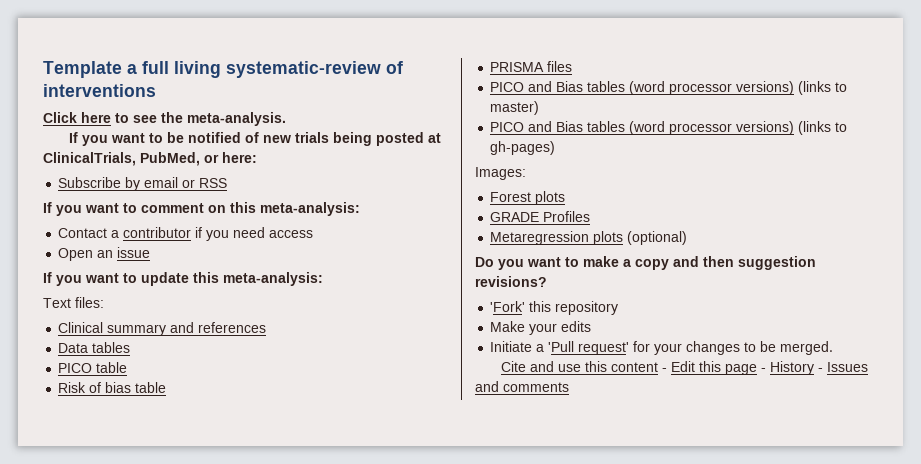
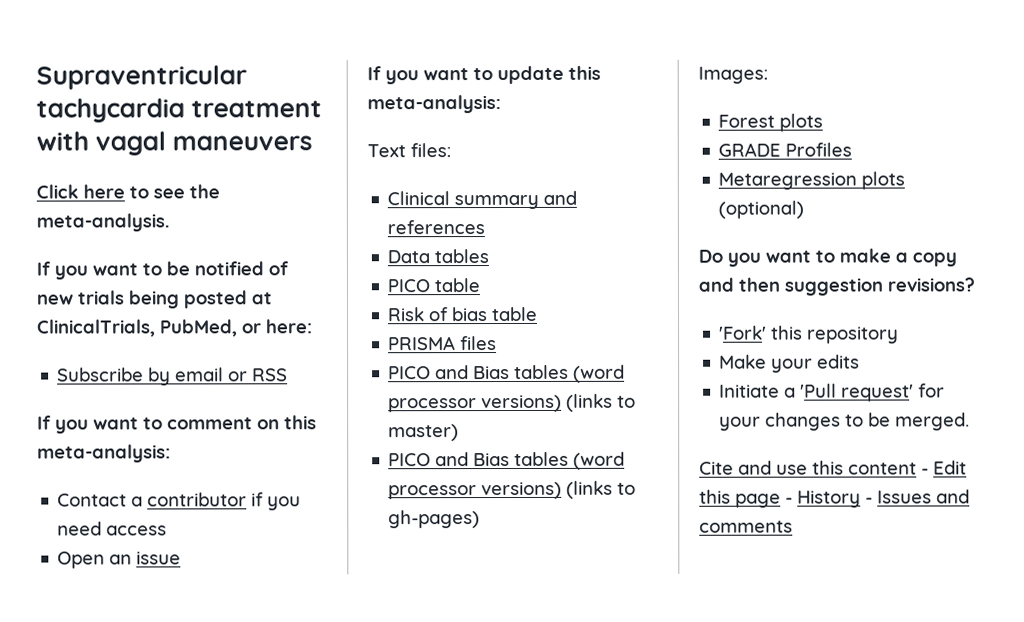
[43,61,403,78] [43,84,156,97] Template a full living systematic-review of interventions -> [36,65,247,90] [36,98,323,123] [36,131,314,156] Supraventricular tachycardia treatment with vagal maneuvers

